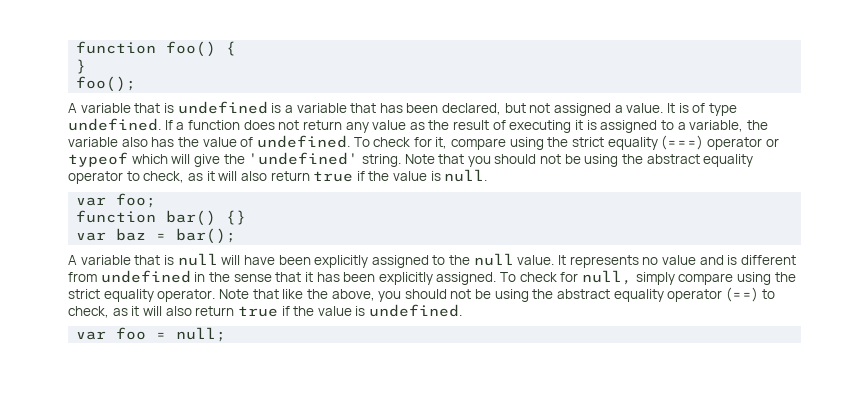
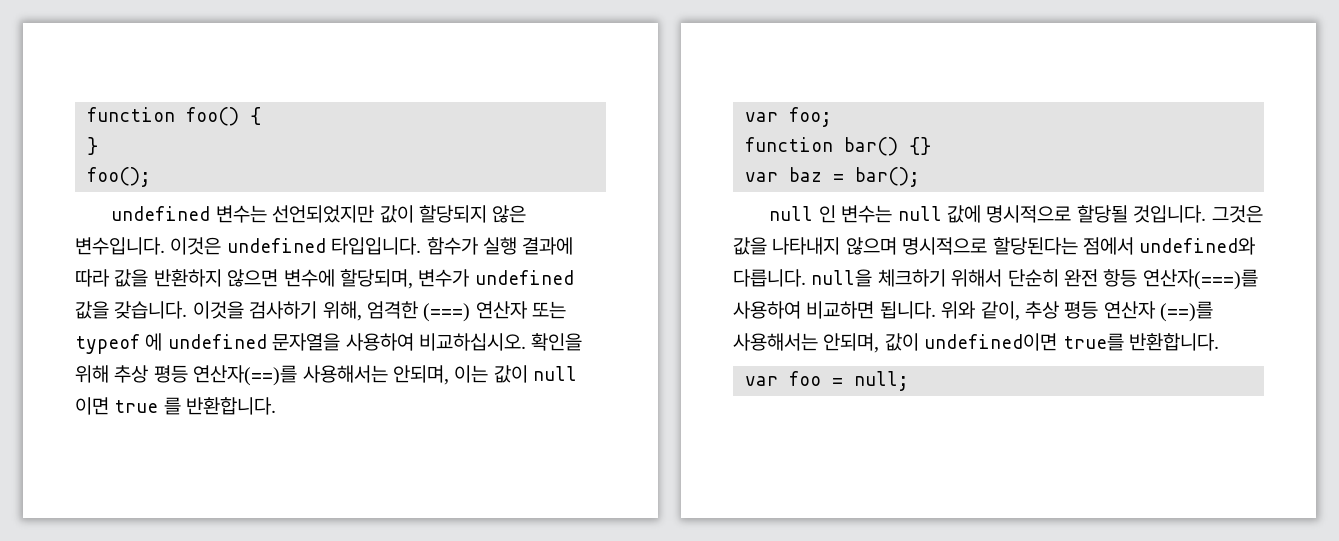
[68,101,737,116] [68,118,768,133] [68,135,779,150] [68,152,754,167] [68,169,488,184] A variable that is undefined is a variable that has been declared, but not assigned a value. It is of type undefined. If a function does not return any value as the result of executing it is assigned to a variable, the variable also has the value of undefined. To check for it, compare using the strict equality (===) operator or typeof which will give the 'undefined' string. Note that you should not be using the abstract equality operator to check, as it will also return true if the value is null. -> [111,205,527,223] [75,237,574,255] [75,269,574,289] [75,301,567,322] [75,333,583,354] [75,365,578,386] [75,397,277,415] undefined 변수는 선언되었지만 값이 할당되지 않은 변수입니다. 이것은 undefined 타입입니다. 함수가 실행 결과에 따라 값을 반환하지 않으면 변수에 할당되며, 변수가 undefined 값을 갖습니다. 이것을 검사하기 위해, 엄격한 (===) 연산자 또는 typeof 에 undefined 문자열을 사용하여 비교하십시오. 확인을 위해 추상 평등 연산자(==)를 사용해서는 안되며, 이는 값이 null 이면 true 를 반환합니다.
[68,253,796,268] [68,270,796,285] [68,287,775,302] [68,304,463,318] A variable that is null will have been explicitly assigned to the null value. It represents no value and is different from undefined in the sense that it has been explicitly assigned. To check for null, simply compare using the strict equality operator. Note that like the above, you should not be using the abstract equality operator (==) to check, as it will also return true if the value is undefined. -> [769,205,1263,223] [733,237,1256,255] [733,269,1258,290] [733,301,1214,322] [733,333,1219,353] null 인 변수는 null 값에 명시적으로 할당될 것입니다. 그것은 값을 나타내지 않으며 명시적으로 할당된다는 점에서 undefined와 다릅니다. null을 체크하기 위해서 단순히 완전 항등 연산자(===)를 사용하여 비교하면 됩니다. 위와 같이, 추상 평등 연산자 (==)를 사용해서는 안되며, 값이 undefined이면 true를 반환합니다.

